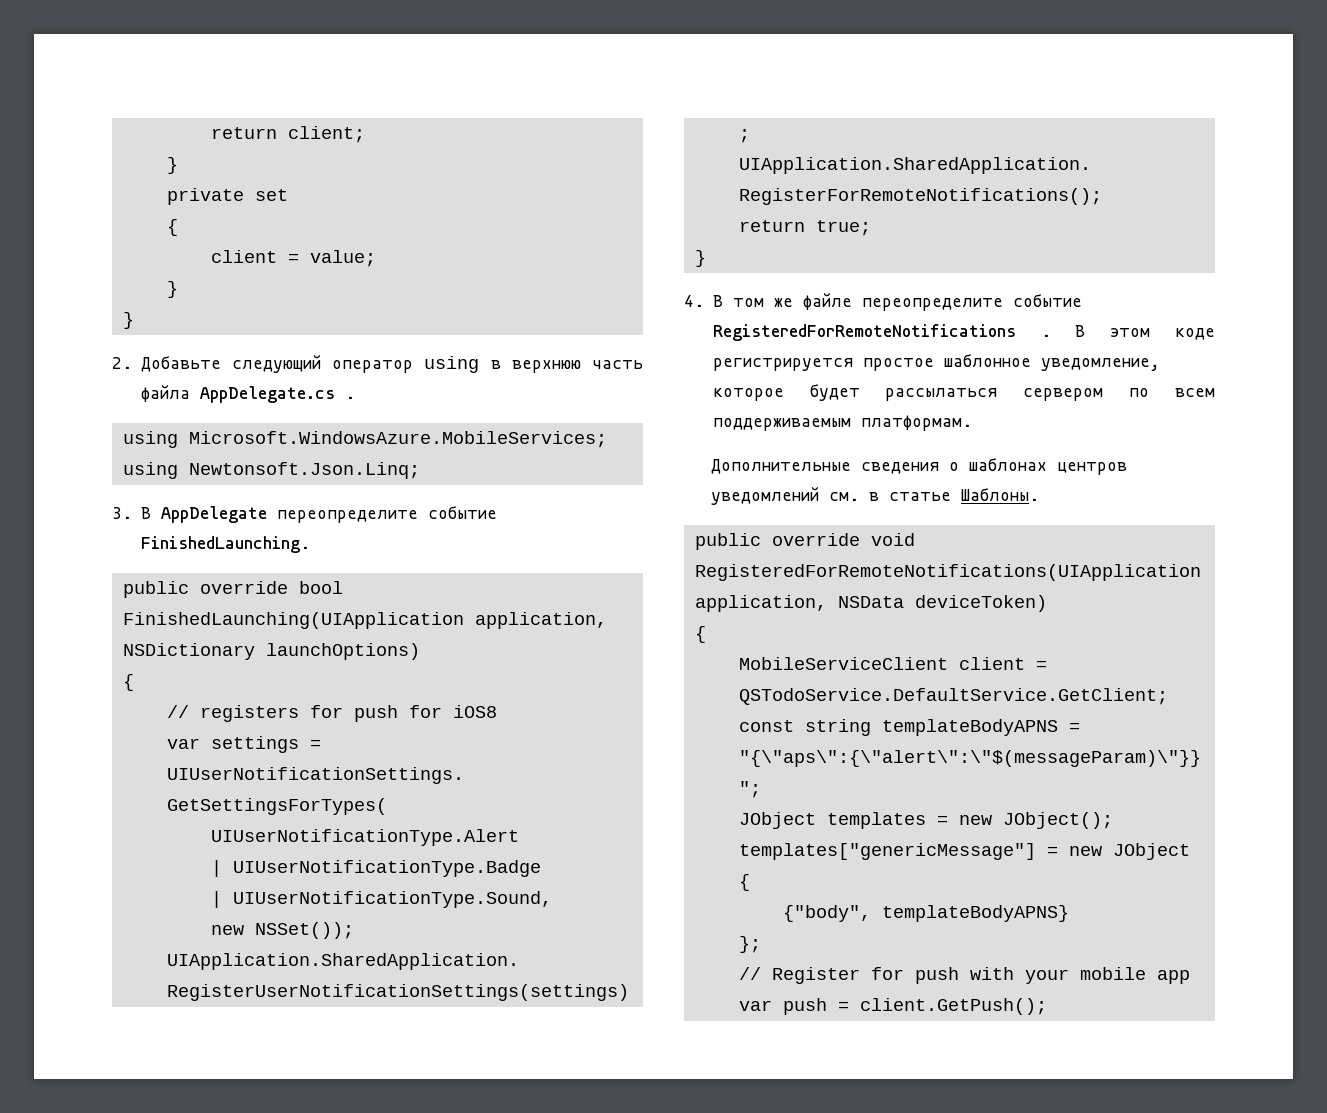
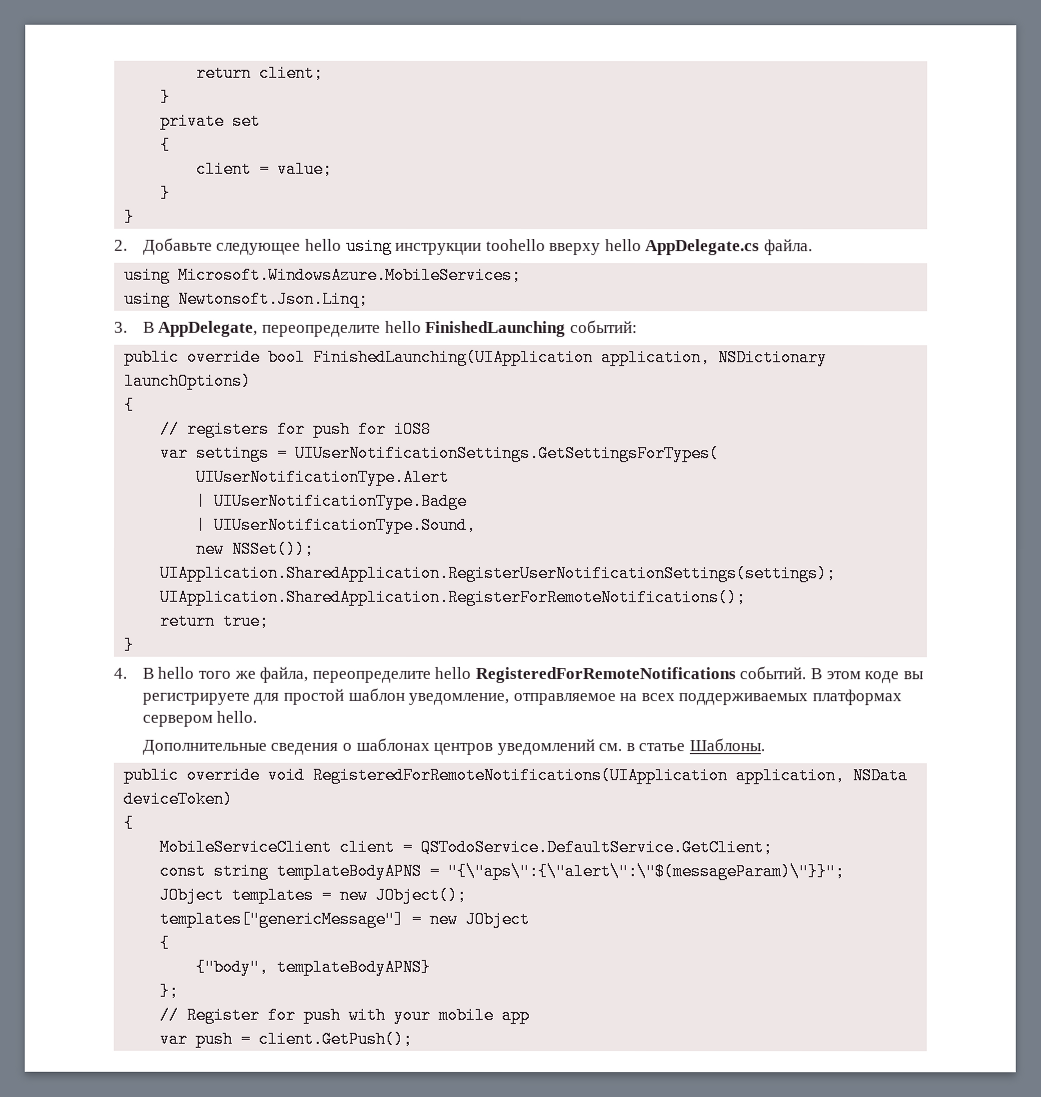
[231,355,643,373] [140,385,355,403] следующий оператор using в верхнюю часть файла AppDelegate.cs . -> [216,237,814,256] следующее hello using инструкции toohello вверху hello AppDelegate.cs файла.
[160,506,497,523] [140,536,310,553] AppDelegate переопределите событие FinishedLaunching. -> [158,320,638,338] AppDelegate, переопределите hello FinishedLaunching событий:
[732,293,1082,311] [712,324,1215,341] [712,354,1160,371] [712,384,1215,401] [712,415,972,431] том же файле переопределите событие RegisteredForRemoteNotifications . В этом коде регистрируется простое шаблонное уведомление, которое будет рассылаться сервером по всем поддерживаемым платформам. -> [157,666,924,684] [141,687,903,706] [141,710,258,727] hello того же файла, переопределите hello RegisteredForRemoteNotifications событий. В этом коде вы регистрируете для простой шаблон уведомление, отправляемое на всех поддерживаемых платформах сервером hello.

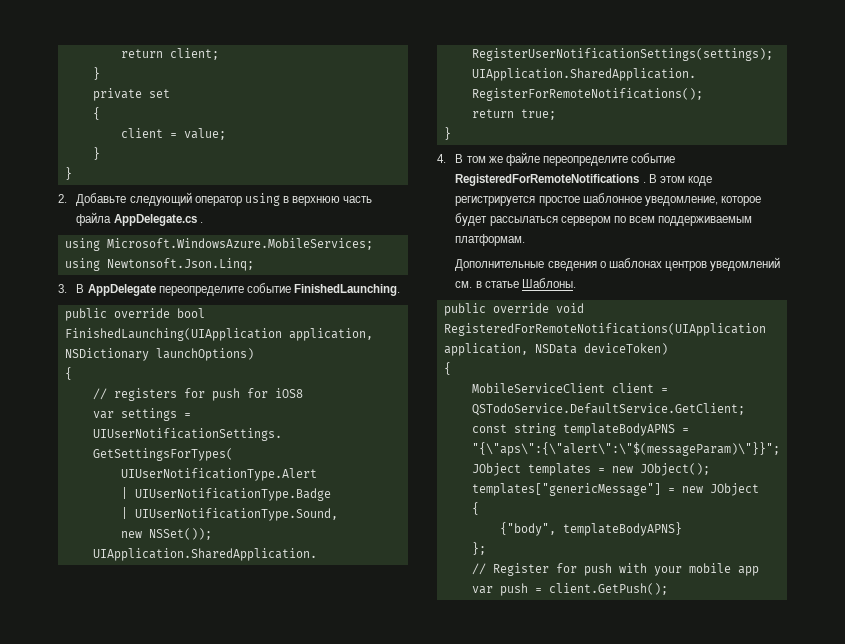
[216,237,814,256] следующее hello using инструкции toohello вверху hello AppDelegate.cs файла. -> [129,192,373,206] [76,212,203,226] следующий оператор using в верхнюю часть файла AppDelegate.cs .
[158,320,638,338] AppDelegate, переопределите hello FinishedLaunching событий: -> [87,283,400,296] AppDelegate переопределите событие FinishedLaunching.
[157,666,924,684] [141,687,903,706] [141,710,258,727] hello того же файла, переопределите hello RegisteredForRemoteNotifications событий. В этом коде вы регистрируете для простой шаблон уведомление, отправляемое на всех поддерживаемых платформах сервером hello. -> [466,152,675,166] [455,174,712,186] [455,193,761,206] [455,213,752,226] [455,234,526,246] том же файле переопределите событие RegisteredForRemoteNotifications . В этом коде регистрируется простое шаблонное уведомление, которое будет рассылаться сервером по всем поддерживаемым платформам.

